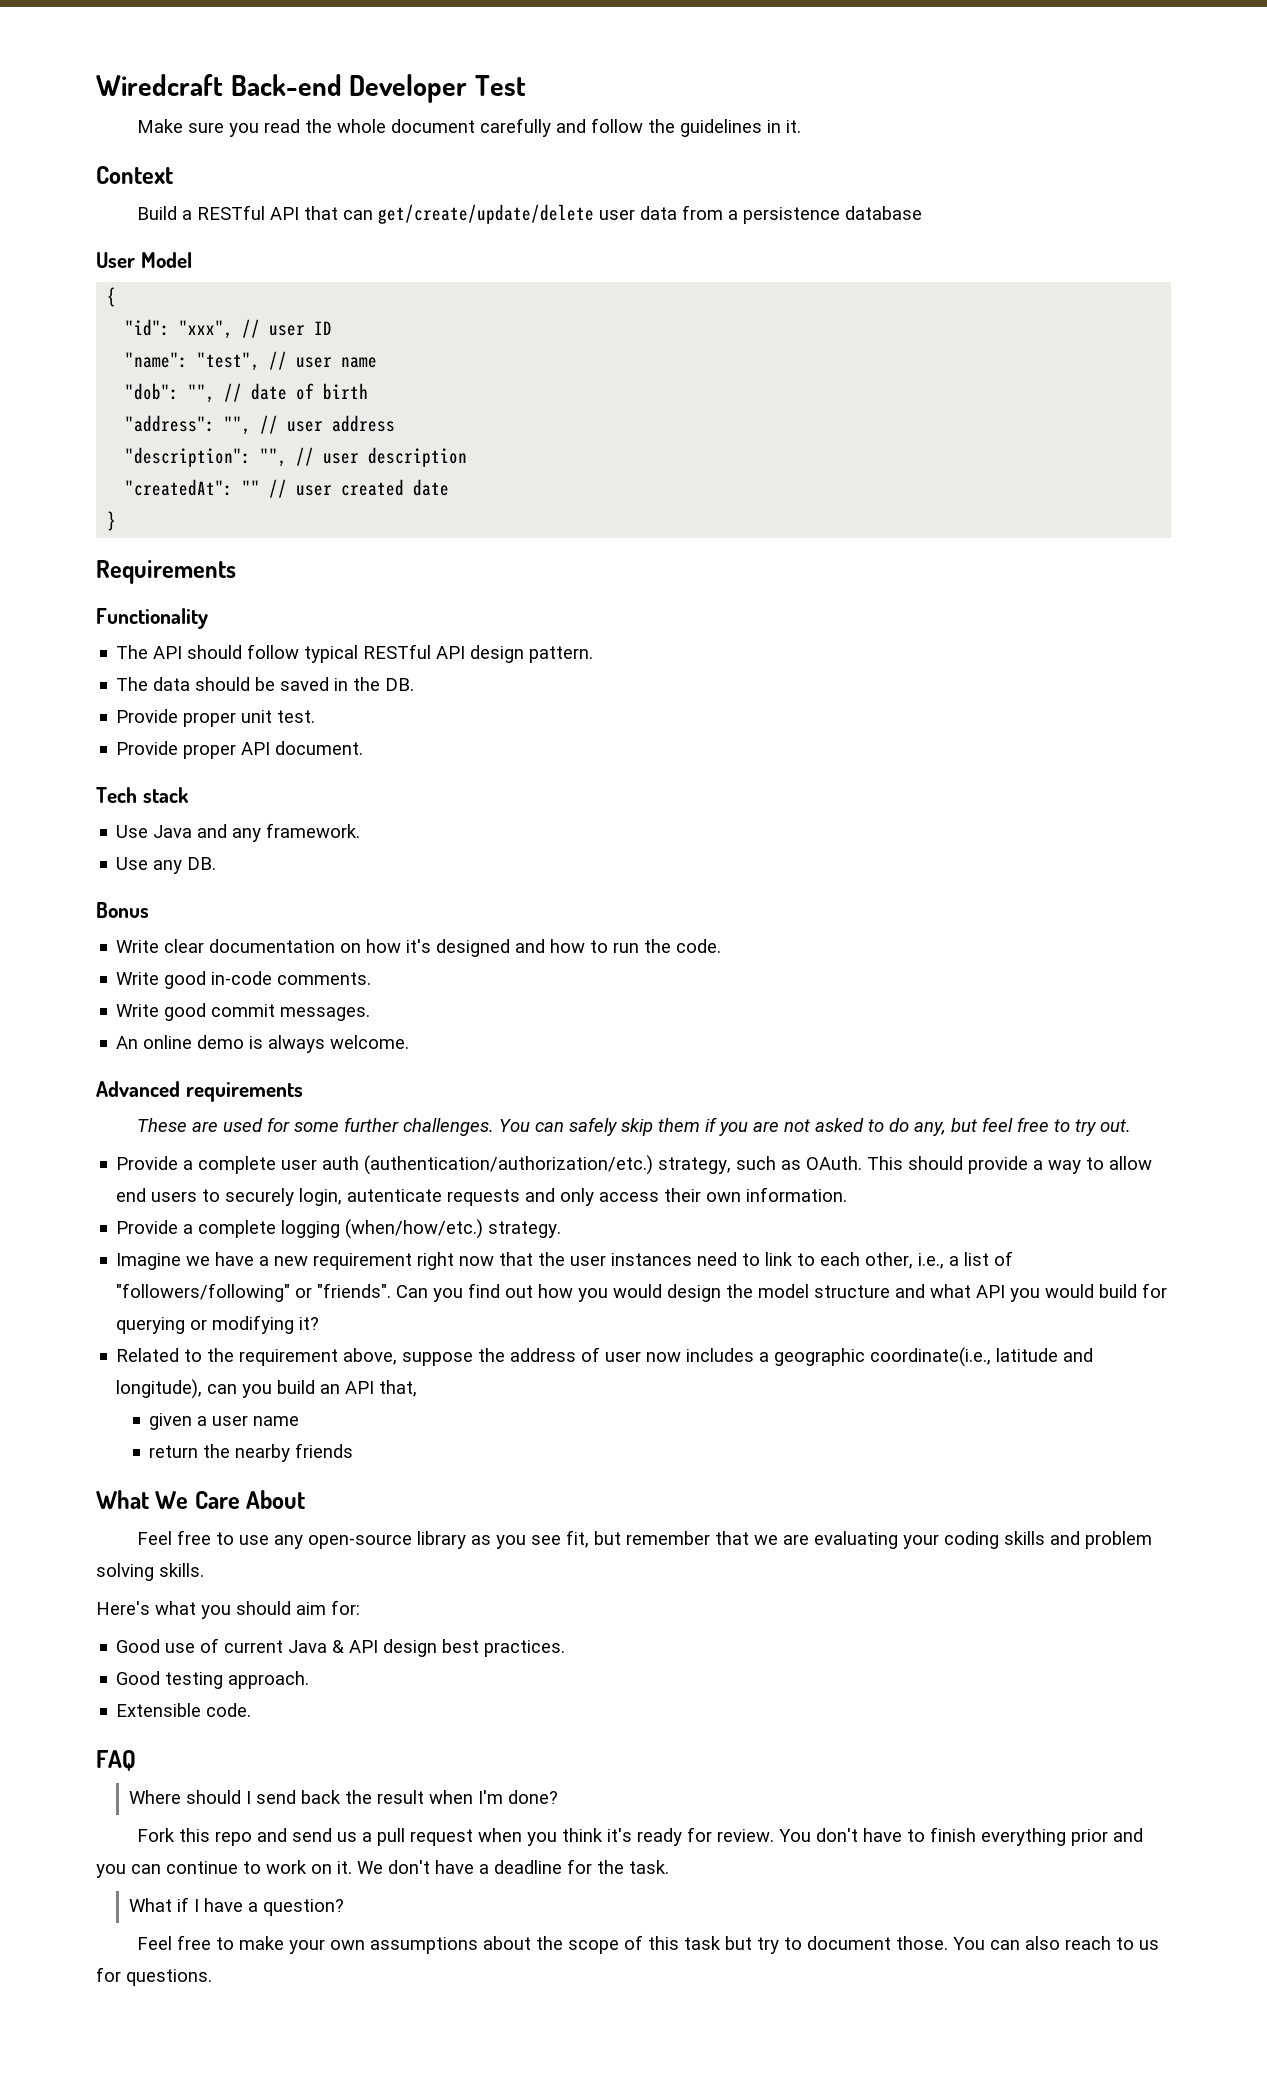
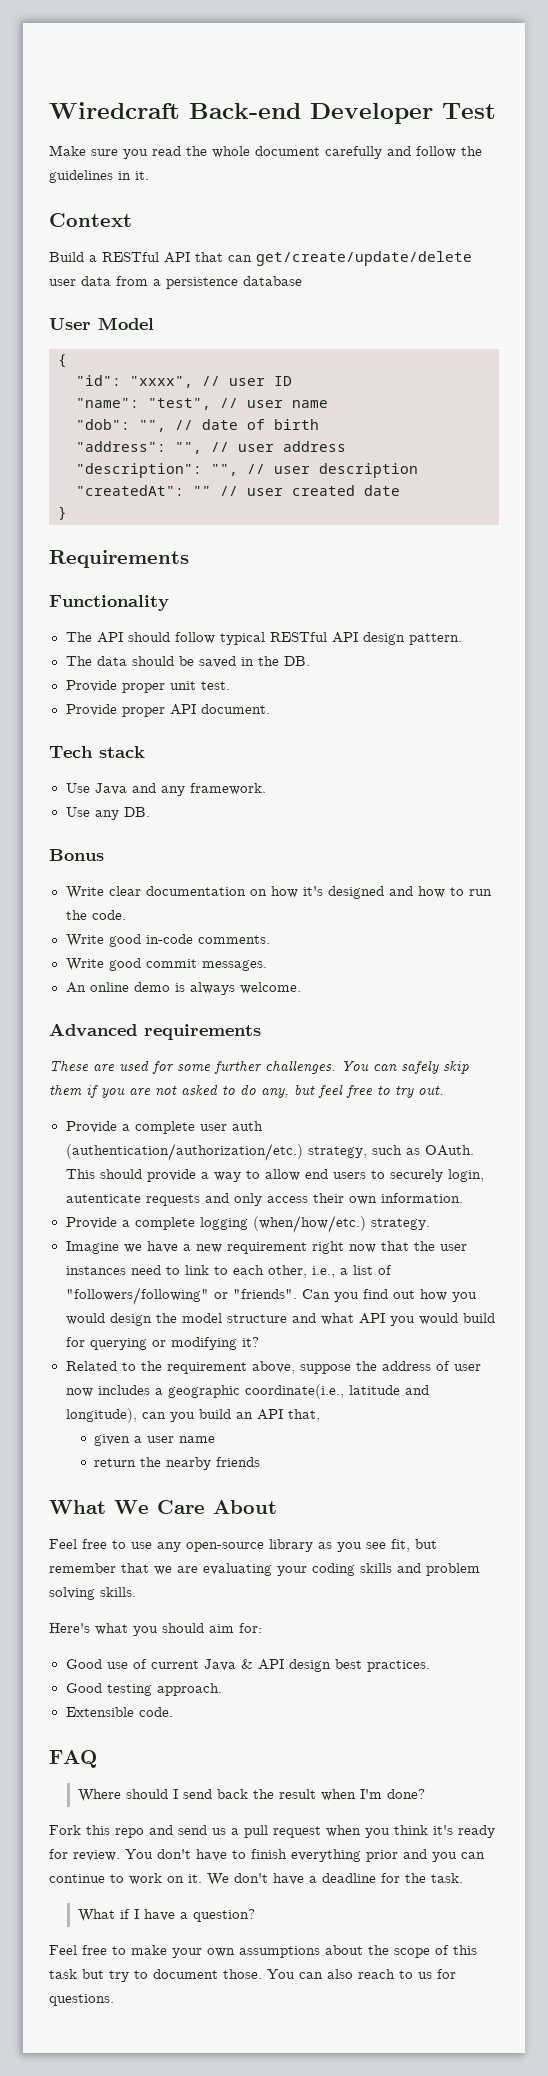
[179,320,234,339] "xxx", -> [130,376,193,388] "xxxx",

